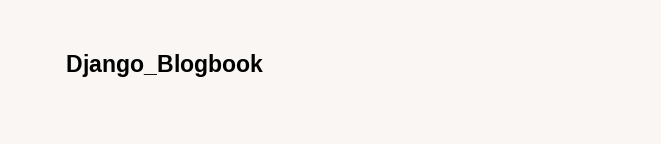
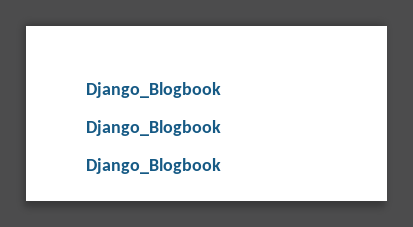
[66,54,263,77] Django_Blogbook -> [86,82,221,98] [86,120,221,136] [86,158,221,174] Django_Blogbook // Django_Blogbook // Django_Blogbook

